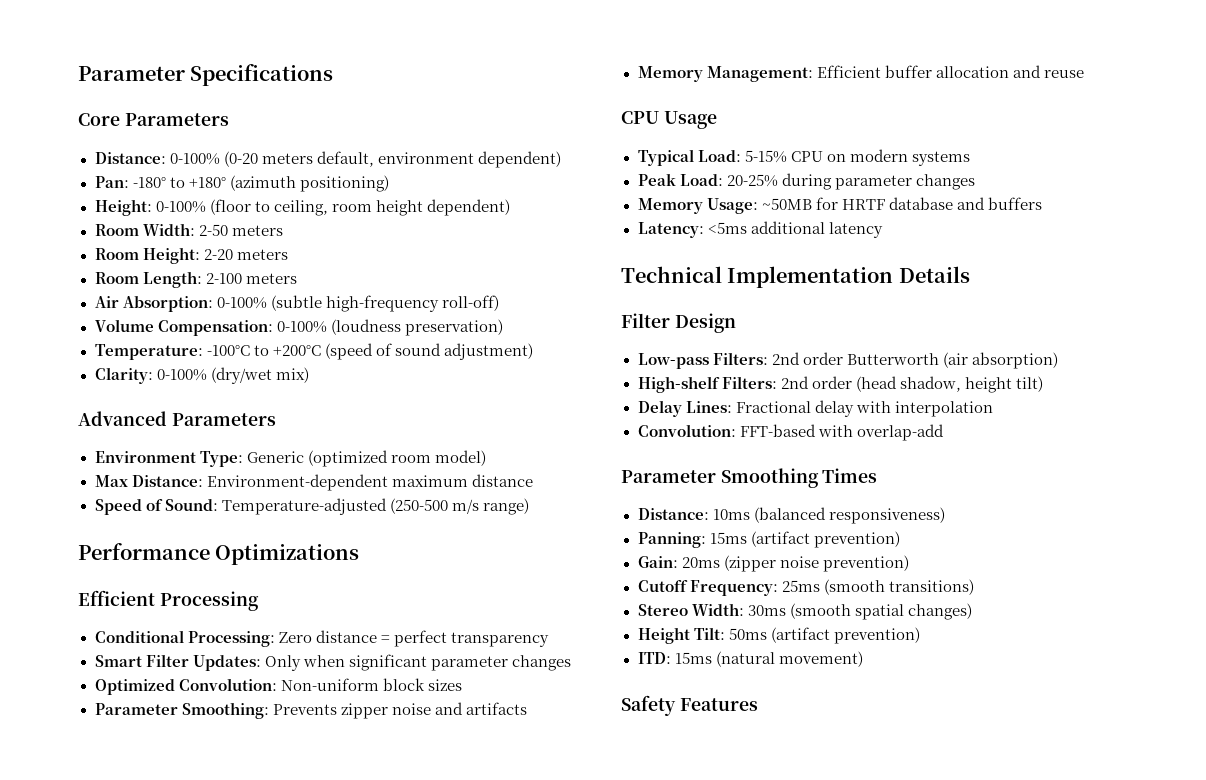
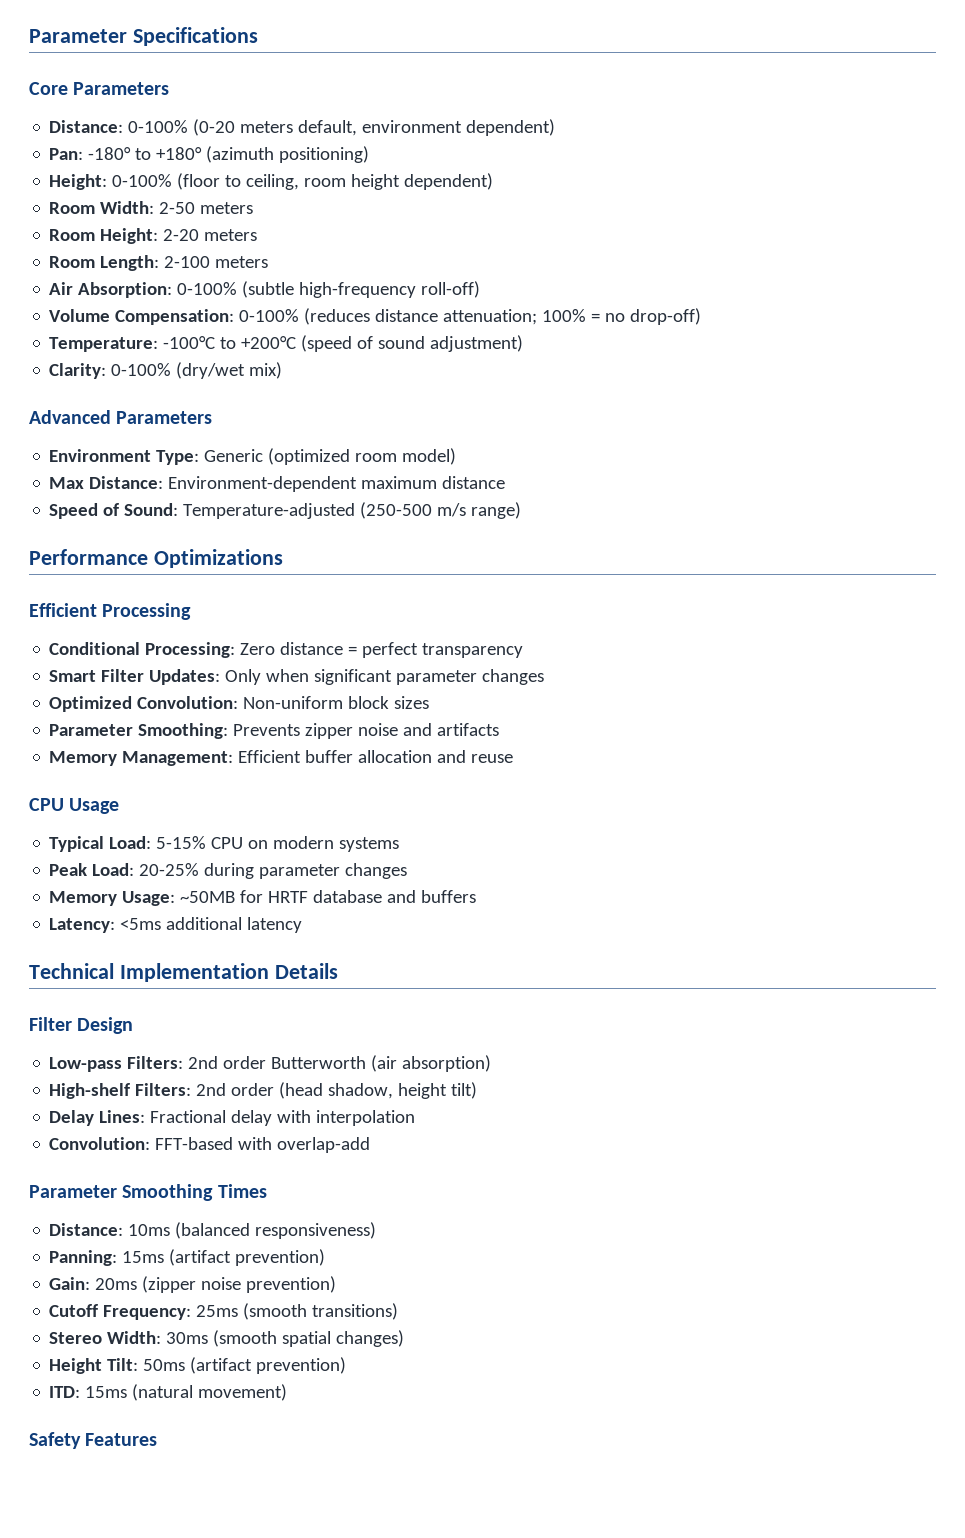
[330,319,503,336] (loudness preservation) -> [304,308,702,325] (reduces distance attenuation; 100% = no drop-off)

